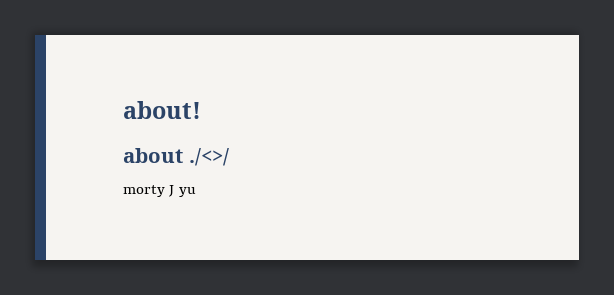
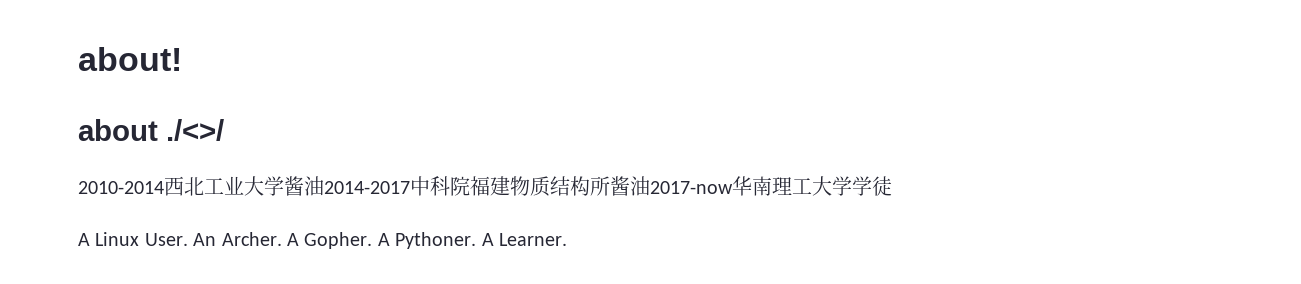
[123,185,196,197] morty J yu -> [78,176,892,196] [78,232,567,249] 2010-2014西北工业大学酱油2014-2017中科院福建物质结构所酱油2017-now华南理工大学学徒 // A Linux User. An Archer. A Gopher. A Pythoner. A Learner.

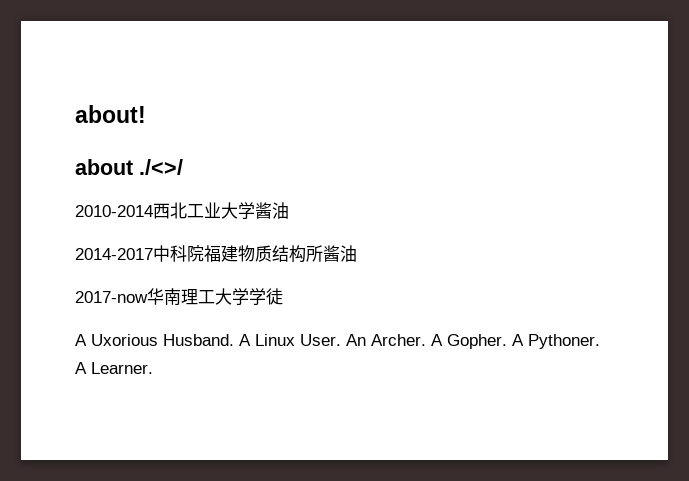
(324, 186) none -> (289, 210) //
(650, 186) none -> (357, 253) //
(90, 239) none -> [91,334,251,346] Uxorious Husband. A

